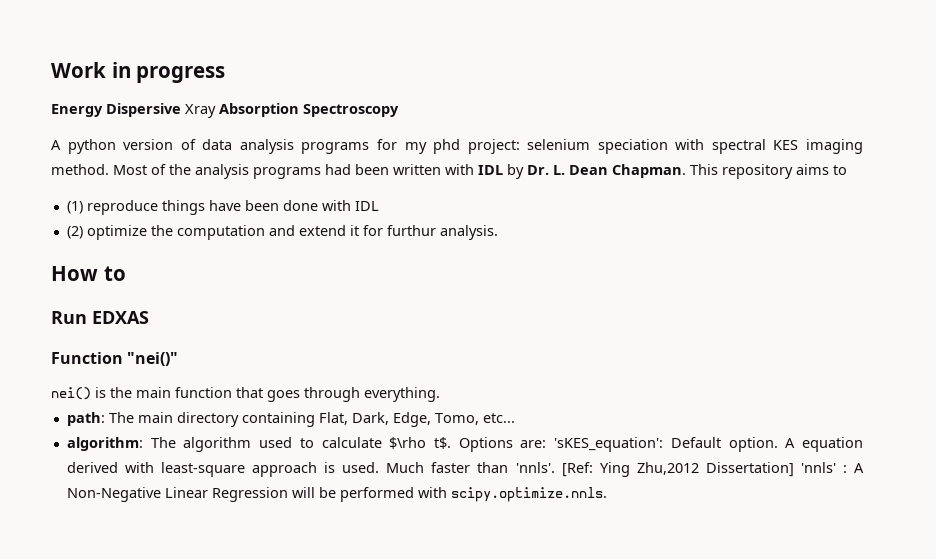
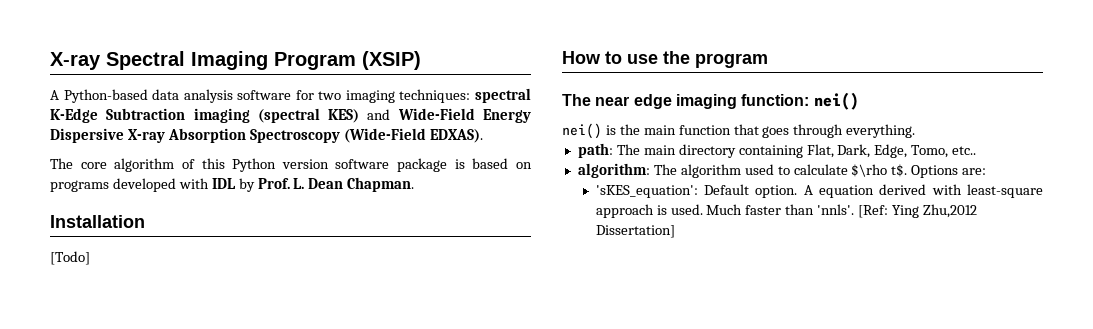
[51,62,226,83] Work in progress // -> [50,51,421,70] [50,88,531,103] [50,108,475,123] X-ray Spectral Imaging Program (XSIP) // A Python-based data analysis software for two imaging techniques: spectral K-Edge Subtraction imaging (spectral KES) and Wide-Field
[185,104,216,118] Xray -> [127,129,165,143] X-ray
[51,139,863,154] [51,164,441,179] // A python version of data analysis programs for my phd project: selenium speciation with spectral KES imaging method. Most of the analysis programs had been written -> [343,128,483,143] [50,158,532,172] [50,178,176,192] (Wide-Field EDXAS). // The core algorithm of this Python version software package is based on programs developed
[527,165,549,175] Dr. -> [257,178,290,189] Prof.
[690,164,847,179] [66,200,379,215] [66,225,498,240] [51,266,126,281] [51,311,149,324] [51,352,179,366] This repository aims to // (1) reproduce things have been done with IDL // (2) optimize the computation and extend it for furthur analysis. // How to // Run EDXAS // Function "nei()" -> [50,215,145,228] [50,251,90,265] [562,51,768,68] [562,92,859,110] // Installation // [Todo] // How to use the program // The near edge imaging function: nei()
[482,413,515,423] etc... -> [952,146,977,155] etc..
(547, 444) none -> (987, 171) //
[800,462,864,473] [66,487,607,502] 'nnls' : A Non-Negative Linear Regression will be performed with scipy.optimize.nnls. -> (675, 231) none

